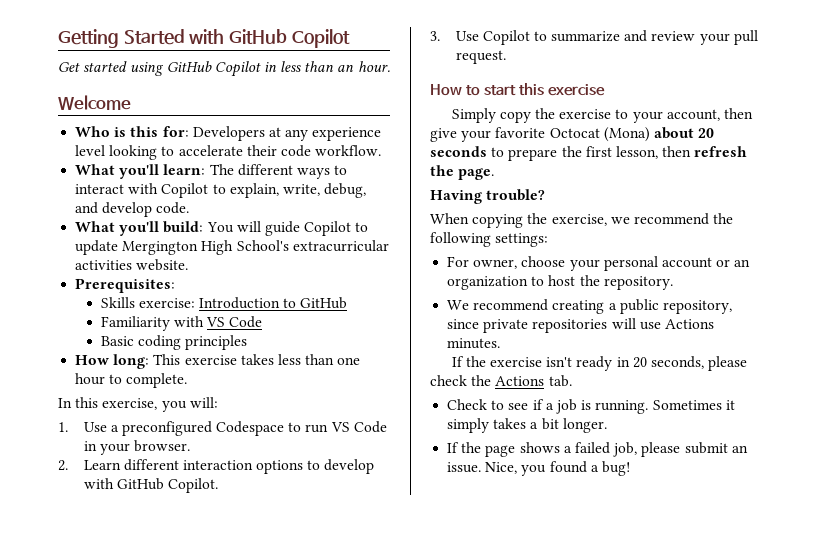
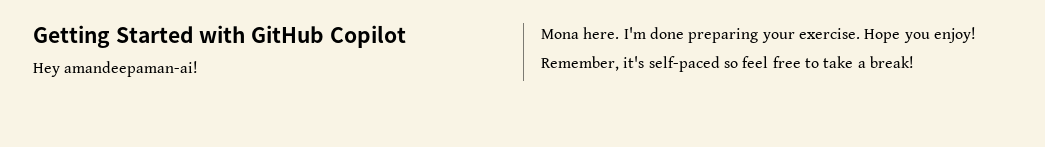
[58,61,390,77] [58,95,131,110] [75,126,382,141] [75,145,382,160] [75,164,348,179] [75,183,367,198] [75,202,190,217] [75,221,369,236] [75,240,389,255] [75,259,189,271] [75,278,176,293] [100,297,348,309] [100,316,263,331] [100,335,247,350] [75,354,361,369] [75,373,188,388] [58,397,218,412] [58,421,387,436] [83,440,190,455] [58,459,375,474] [83,478,218,493] [430,30,758,45] [455,50,506,64] [430,83,606,96] [451,108,753,123] [430,127,715,142] [430,146,748,161] [430,165,495,180] [430,189,546,204] [430,213,734,228] [430,232,549,247] [447,256,751,271] [447,275,673,290] [447,299,732,314] [447,318,714,333] [447,338,501,349] [451,356,748,371] [430,375,572,387] [447,399,735,414] [447,418,607,433] [447,442,748,457] [447,461,630,476] Get started using GitHub Copilot in less than an hour. // Welcome // Who is this for: Developers at any experience level looking to accelerate their code workflow. // What you'll learn: The different ways to interact with Copilot to explain, write, debug, and develop code. // What you'll build: You will guide Copilot to update Mergington High School's extracurricular activities website. // Prerequisites: // Skills exercise: Introduction to GitHub // Familiarity with VS Code // Basic coding principles // How long: This exercise takes less than one hour to complete. // In this exercise, you will: // 1. Use a preconfigured Codespace to run VS Code in your browser. // 2. Learn different interaction options to develop with GitHub Copilot. // 3. Use Copilot to summarize and review your pull request. // How to start this exercise // Simply copy the exercise to your account, then give your favorite Octocat (Mona) about 20 seconds to prepare the first lesson, then refresh the page. // Having trouble? // When copying the exercise, we recommend the following settings: // For owner, choose your personal account or an organization to host the repository. // We recommend creating a public repository, since private repositories will use Actions minutes. // If the exercise isn't ready in 20 seconds, please check the Actions tab. // Check to see if a job is running. Sometimes it simply takes a bit longer. // If the page shows a failed job, please submit an issue. Nice, you found a bug! -> [33,61,199,77] [541,27,976,43] [541,56,914,72] Hey amandeepaman-ai! // Mona here. I'm done preparing your exercise. Hope you enjoy! // Remember, it's self-paced so feel free to take a break!

